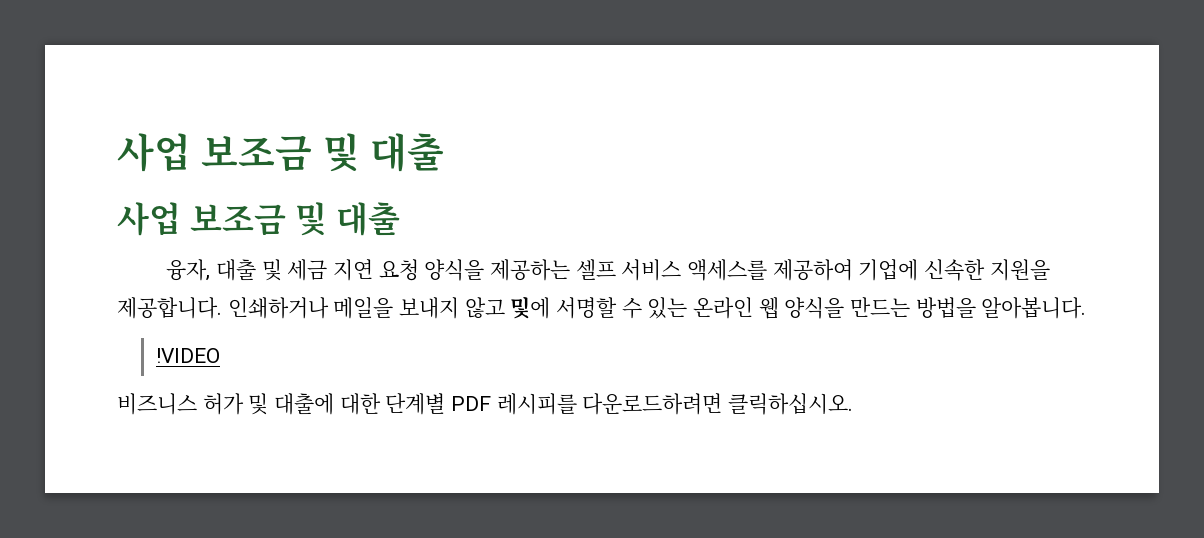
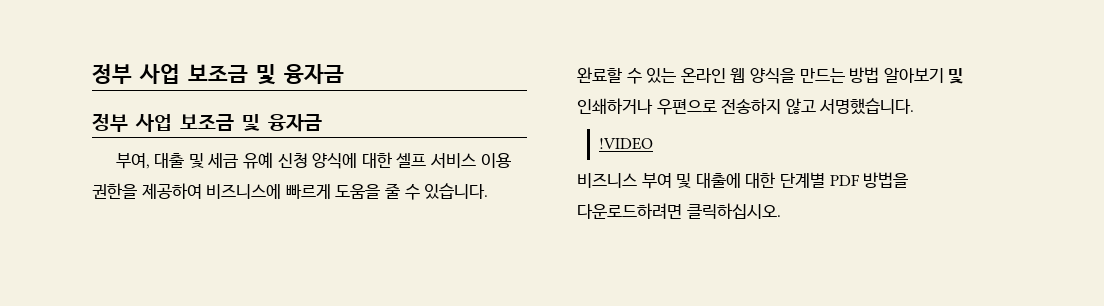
[117,133,444,172] [117,202,400,236] [166,259,211,281] 사업 보조금 및 대출 // 사업 보조금 및 대출 // 융자, -> [92,64,344,85] [92,113,322,132] [115,153,150,169] 정부 사업 보조금 및 융자금 // 정부 사업 보조금 및 융자금 // 부여,
[332,259,1050,281] [117,296,618,319] 지연 요청 양식을 제공하는 셀프 서비스 액세스를 제공하여 기업에 신속한 지원을 제공합니다. 인쇄하거나 메일을 보내지 않고 및에 서명할 -> [243,152,511,169] [92,183,489,200] [577,67,622,83] 유예 신청 양식에 대한 셀프 서비스 이용 권한을 제공하여 비즈니스에 빠르게 도움을 줄 수 있습니다. 완료할
[915,297,1087,319] 방법을 알아봅니다. -> [849,67,964,84] [577,98,915,115] 방법 알아보기 및 인쇄하거나 우편으로 전송하지 않고 서명했습니다.
[202,393,244,415] 허가 -> [641,173,672,189] 부여
[496,393,577,415] 레시피를 -> [863,172,909,188] 방법을

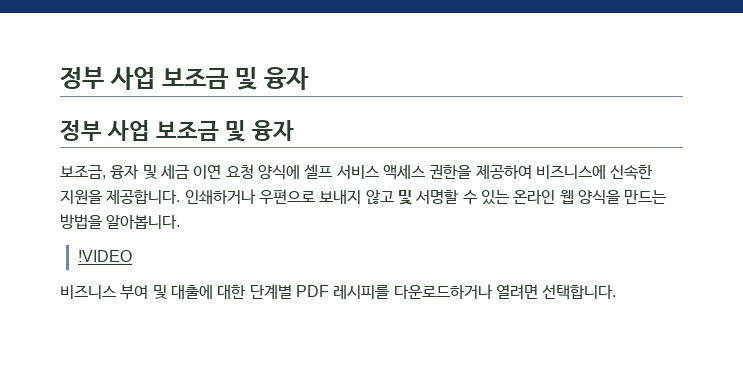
[92,64,344,85] [92,113,322,132] [115,152,392,169] 정부 사업 보조금 및 융자금 // 정부 사업 보조금 및 융자금 // 부여, 대출 및 세금 유예 신청 양식에 대한 -> [60,66,309,90] [60,120,295,142] [60,164,300,180] 정부 사업 보조금 및 융자 // 정부 사업 보조금 및 융자 // 보조금, 융자 및 세금 이연 요청 양식에
[480,153,511,168] 이용 -> [382,164,425,180] 액세스
[285,183,489,200] [577,67,622,83] 빠르게 도움을 줄 수 있습니다. 완료할 -> [610,164,654,180] [60,189,460,205] 신속한 지원을 제공합니다. 인쇄하거나 우편으로 보내지 않고 및 서명할
[849,67,964,84] [577,98,915,115] 방법 알아보기 및 인쇄하거나 우편으로 전송하지 않고 서명했습니다. -> [60,214,181,229] 방법을 알아봅니다.
[863,172,909,188] [577,203,781,219] 방법을 다운로드하려면 클릭하십시오. -> [333,284,617,300] 레시피를 다운로드하거나 열려면 선택합니다.

